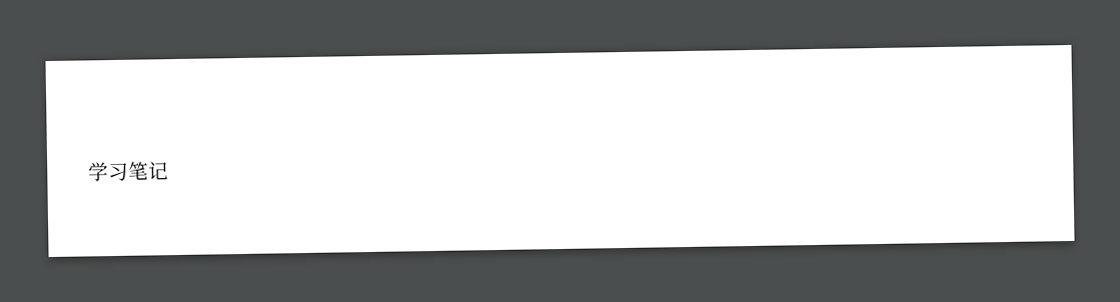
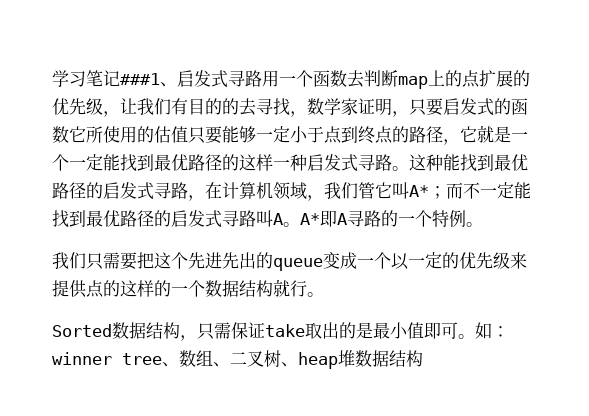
(169, 170) none -> [120,70,530,89] [52,98,528,117] [52,125,528,145] [52,154,528,172] [52,182,531,201] [52,210,483,228] [52,252,527,271] [52,279,324,298] [52,322,509,341] [52,350,423,369] ###1、启发式寻路用一个函数去判断map上的点扩展的优先级，让我们有目的的去寻找，数学家证明，只要启发式的函数它所使用的估值只要能够一定小于点到终点的路径，它就是一个一定能找到最优路径的这样一种启发式寻路。这种能找到最优路径的启发式寻路，在计算机领域，我们管它叫A*；而不一定能找到最优路径的启发式寻路叫A。A*即A寻路的一个特例。 // 我们只需要把这个先进先出的queue变成一个以一定的优先级来提供点的这样的一个数据结构就行。 // Sorted数据结构，只需保证take取出的是最小值即可。如：winner tree、数组、二叉树、heap堆数据结构

